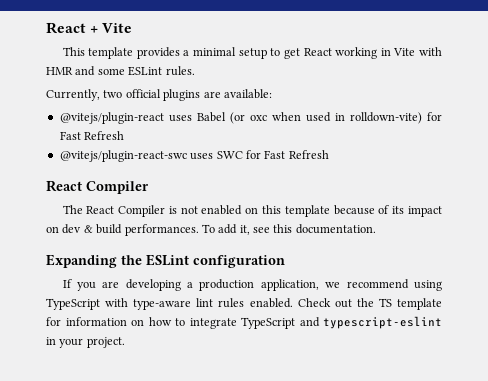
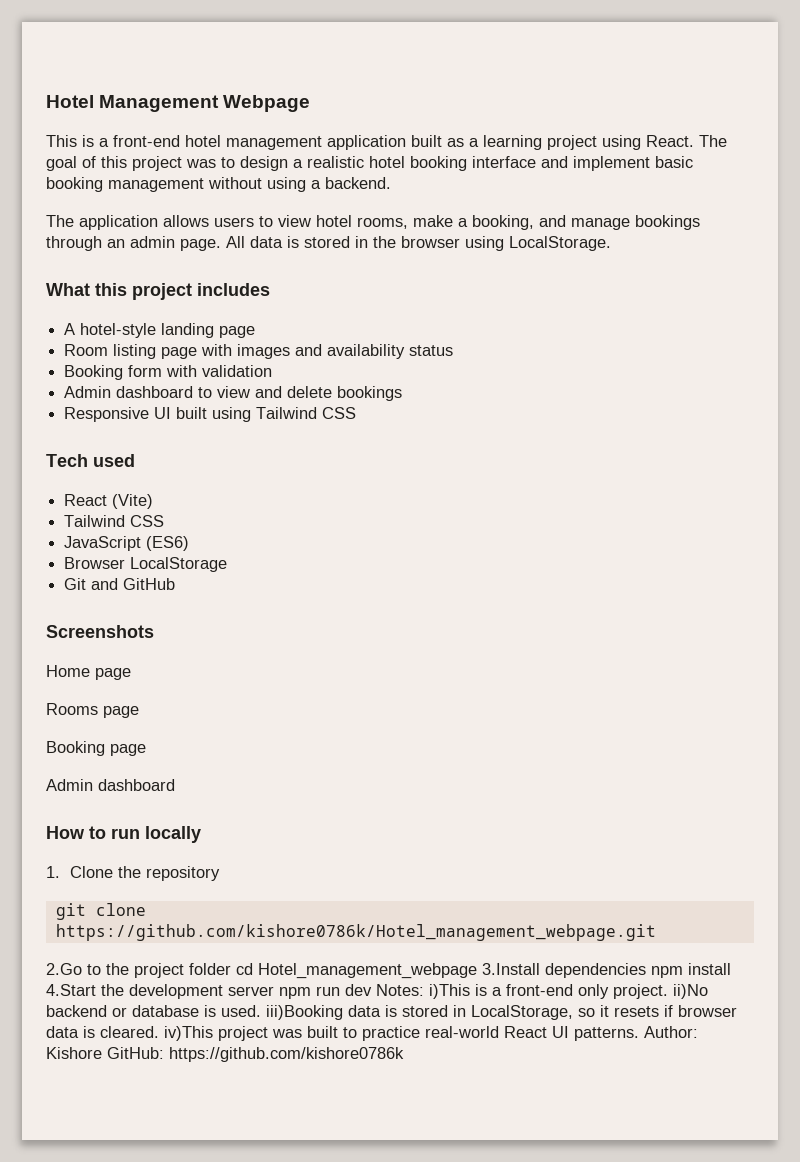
[46,22,133,34] [62,47,442,59] [46,66,195,76] [46,89,272,101] [59,112,442,124] [59,131,125,140] [59,150,329,162] [46,180,149,194] [62,205,443,217] [46,224,376,236] [46,254,285,268] [62,279,442,291] [46,298,443,310] [46,316,442,329] [46,337,125,348] React + Vite // This template provides a minimal setup to get React working in Vite with HMR and some ESLint rules. // Currently, two official plugins are available: // @vitejs/plugin-react uses Babel (or oxc when used in rolldown-vite) for Fast Refresh // @vitejs/plugin-react-swc uses SWC for Fast Refresh // React Compiler // The React Compiler is not enabled on this template because of its impact on dev & build performances. To add it, see this documentation. // Expanding the ESLint configuration // If you are developing a production application, we recommend using TypeScript with type-aware lint rules enabled. Check out the TS template for information on how to integrate TypeScript and typescript-eslint in your project. -> [46,95,311,112] [46,135,727,150] [46,156,693,171] [46,177,391,192] [46,215,700,230] [46,236,611,251] [46,283,270,300] [64,323,256,338] [64,344,454,359] [64,365,273,380] [64,386,403,401] [64,407,357,422] [46,454,135,467] [64,494,154,509] [64,515,165,527] [64,536,190,551] [64,557,228,572] [64,578,176,590] [46,625,154,638] [46,665,131,680] [46,703,139,718] [46,741,146,756] [46,779,175,791] [46,826,201,843] [46,866,220,881] [55,903,146,920] [55,924,656,941] [46,963,731,979] [46,984,708,999] [46,1005,737,1020] [46,1026,698,1041] [46,1047,404,1062] Hotel Management Webpage // This is a front-end hotel management application built as a learning project using React. The goal of this project was to design a realistic hotel booking interface and implement basic booking management without using a backend. // The application allows users to view hotel rooms, make a booking, and manage bookings through an admin page. All data is stored in the browser using LocalStorage. // What this project includes // A hotel-style landing page // Room listing page with images and availability status // Booking form with validation // Admin dashboard to view and delete bookings // Responsive UI built using Tailwind CSS // Tech used // React (Vite) // Tailwind CSS // JavaScript (ES6) // Browser LocalStorage // Git and GitHub // Screenshots // Home page // Rooms page // Booking page // Admin dashboard // How to run locally // 1. Clone the repository // git clone https://github.com/kishore0786k/Hotel_management_webpage.git // 2.Go to the project folder cd Hotel_management_webpage 3.Install dependencies npm install 4.Start the development server npm run dev Notes: i)This is a front-end only project. ii)No backend or database is used. iii)Booking data is stored in LocalStorage, so it resets if browser data is cleared. iv)This project was built to practice real-world React UI patterns. Author: Kishore GitHub: https://github.com/kishore0786k

